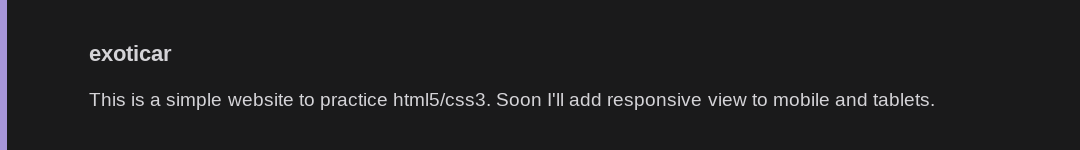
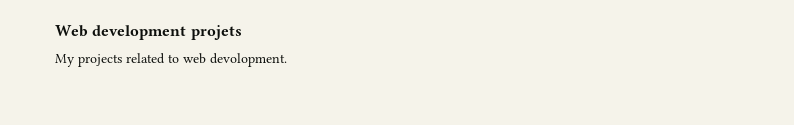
[89,45,172,61] [89,93,936,110] exoticar // This is a simple website to practice html5/css3. Soon I'll add responsive view to mobile and tablets. -> [55,25,242,40] [55,53,287,67] Web development projets // My projects related to web devolopment.

